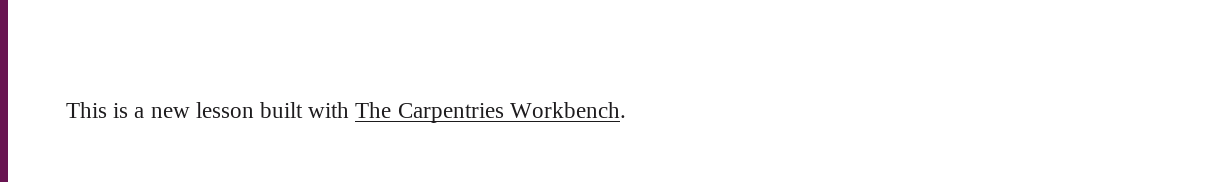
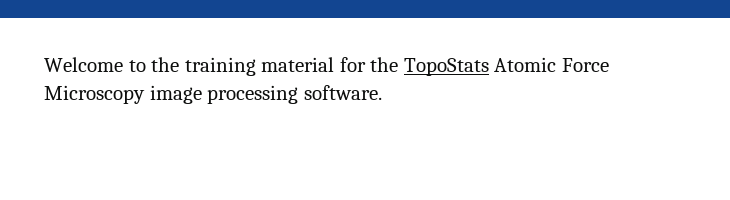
[66,102,626,123] This is a new lesson built with The Carpentries Workbench. -> [44,57,609,76] [44,85,382,104] Welcome to the training material for the TopoStats Atomic Force Microscopy image processing software.

